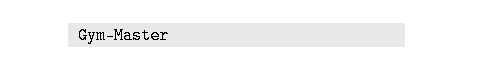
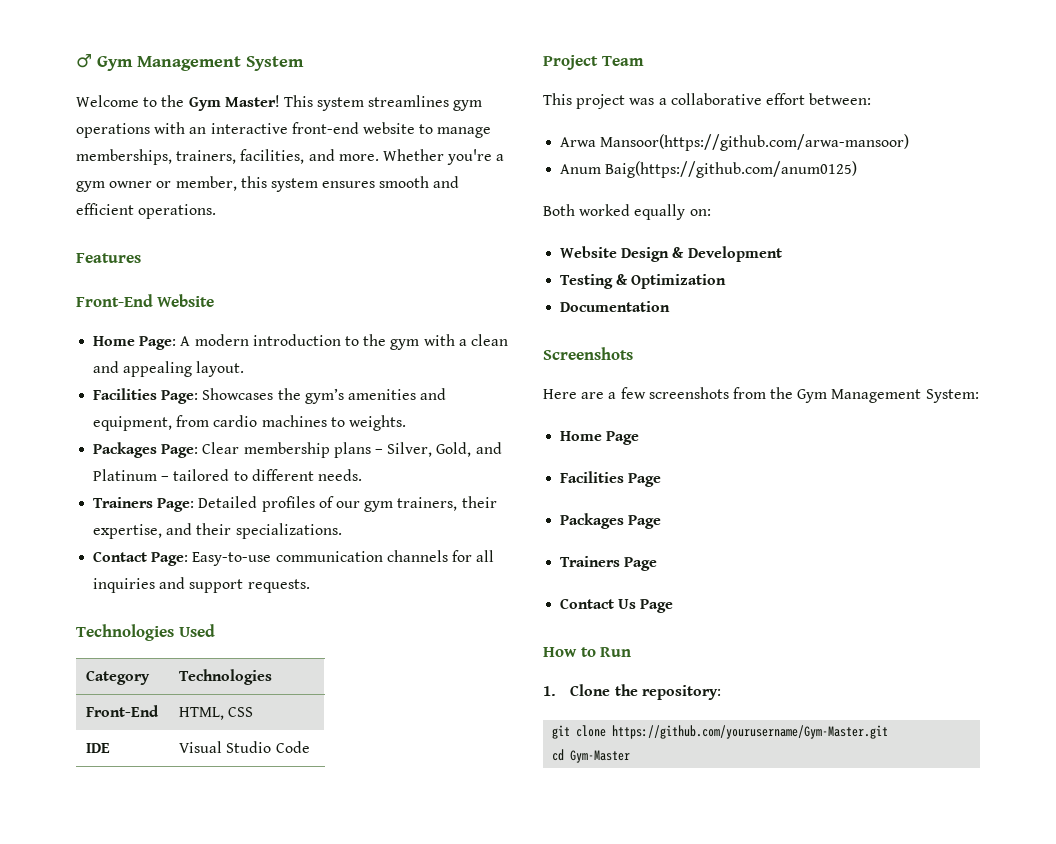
(78, 35) none -> [76,54,304,71] [76,95,483,111] [76,122,492,138] [76,149,505,165] [76,176,460,192] [76,203,217,219] [76,253,141,263] [76,294,215,307] [93,334,508,350] [93,361,245,377] [93,388,447,404] [93,415,406,431] [93,442,502,458] [93,469,362,481] [93,496,497,512] [93,523,342,539] [93,550,495,566] [93,577,310,593] [76,624,215,641] [86,670,151,685] [179,669,273,685] [86,705,160,717] [179,707,254,720] [86,743,111,753] [179,741,310,753] [543,55,644,70] [543,93,872,109] [560,134,910,151] [560,161,858,178] [543,204,711,220] [560,246,782,262] [560,274,727,289] [560,301,671,312] [543,347,633,360] [543,387,979,403] [560,431,640,445] [560,471,662,487] [560,513,662,529] [560,556,658,571] [560,598,674,613] [543,647,632,657] [543,684,721,700] [552,725,889,739] [552,749,565,761] ♂ Gym Management System // Welcome to the Gym Master! This system streamlines gym operations with an interactive front-end website to manage memberships, trainers, facilities, and more. Whether you're a gym owner or member, this system ensures smooth and efficient operations. // Features // Front-End Website // Home Page: A modern introduction to the gym with a clean and appealing layout. // Facilities Page: Showcases the gym’s amenities and equipment, from cardio machines to weights. // Packages Page: Clear membership plans – Silver, Gold, and Platinum – tailored to different needs. // Trainers Page: Detailed profiles of our gym trainers, their expertise, and their specializations. // Contact Page: Easy-to-use communication channels for all inquiries and support requests. // Technologies Used // Category | Technologies // Front-End | HTML, CSS // IDE | Visual Studio Code // Project Team // This project was a collaborative effort between: // Arwa Mansoor(https://github.com/arwa-mansoor) // Anum Baig(https://github.com/anum0125) // Both worked equally on: // Website Design & Development // Testing & Optimization // Documentation // Screenshots // Here are a few screenshots from the Gym Management System: // Home Page // Facilities Page // Packages Page // Trainers Page // Contact Us Page // How to Run // 1. Clone the repository: // git clone https://github.com/yourusername/Gym-Master.git // cd

